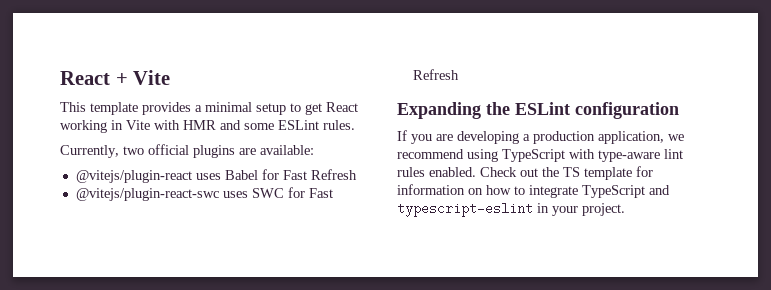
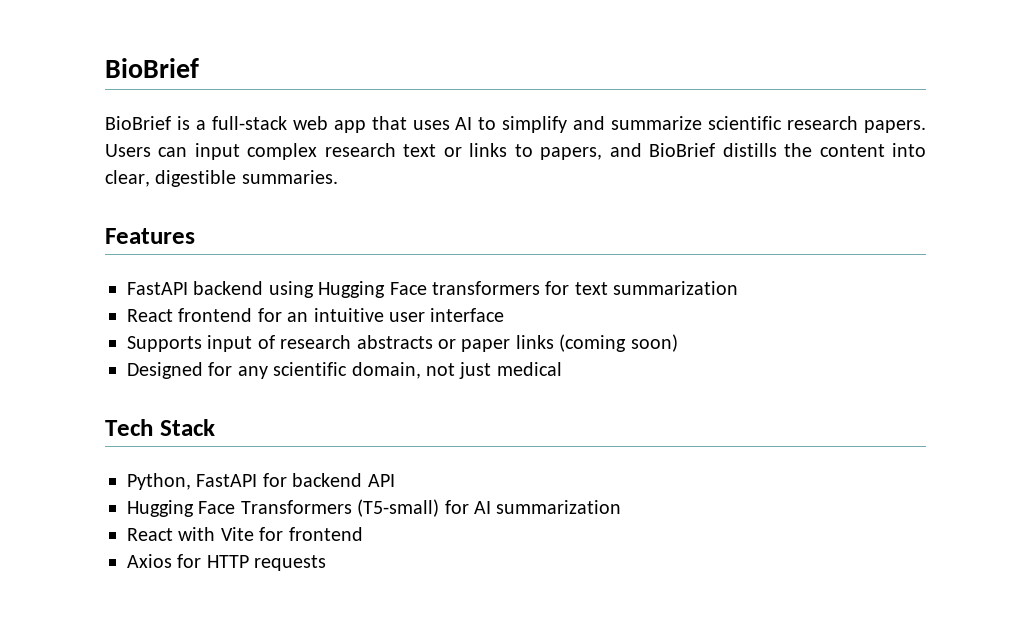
[60,70,171,85] [60,102,358,115] [60,120,355,133] [60,144,314,158] [75,169,357,183] [75,187,333,201] [412,69,459,80] [397,102,679,119] [397,130,684,144] [397,149,683,162] [397,166,653,180] [397,184,670,198] [397,202,625,217] React + Vite // This template provides a minimal setup to get React working in Vite with HMR and some ESLint rules. // Currently, two official plugins are available: // @vitejs/plugin-react uses Babel for Fast Refresh // @vitejs/plugin-react-swc uses SWC for Fast Refresh // Expanding the ESLint configuration // If you are developing a production application, we recommend using TypeScript with type-aware lint rules enabled. Check out the TS template for information on how to integrate TypeScript and typescript-eslint in your project. -> [105,58,199,78] [105,116,926,133] [105,143,926,160] [105,170,338,187] [105,228,195,244] [127,281,739,298] [127,308,505,322] [127,334,678,352] [127,362,562,379] [105,419,215,436] [127,473,395,490] [127,499,622,517] [127,527,363,541] [127,554,327,571] BioBrief // BioBrief is a full-stack web app that uses AI to simplify and summarize scientific research papers. Users can input complex research text or links to papers, and BioBrief distills the content into clear, digestible summaries. // Features // FastAPI backend using Hugging Face transformers for text summarization // React frontend for an intuitive user interface // Supports input of research abstracts or paper links (coming soon) // Designed for any scientific domain, not just medical // Tech Stack // Python, FastAPI for backend API // Hugging Face Transformers (T5-small) for AI summarization // React with Vite for frontend // Axios for HTTP requests

